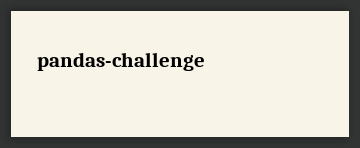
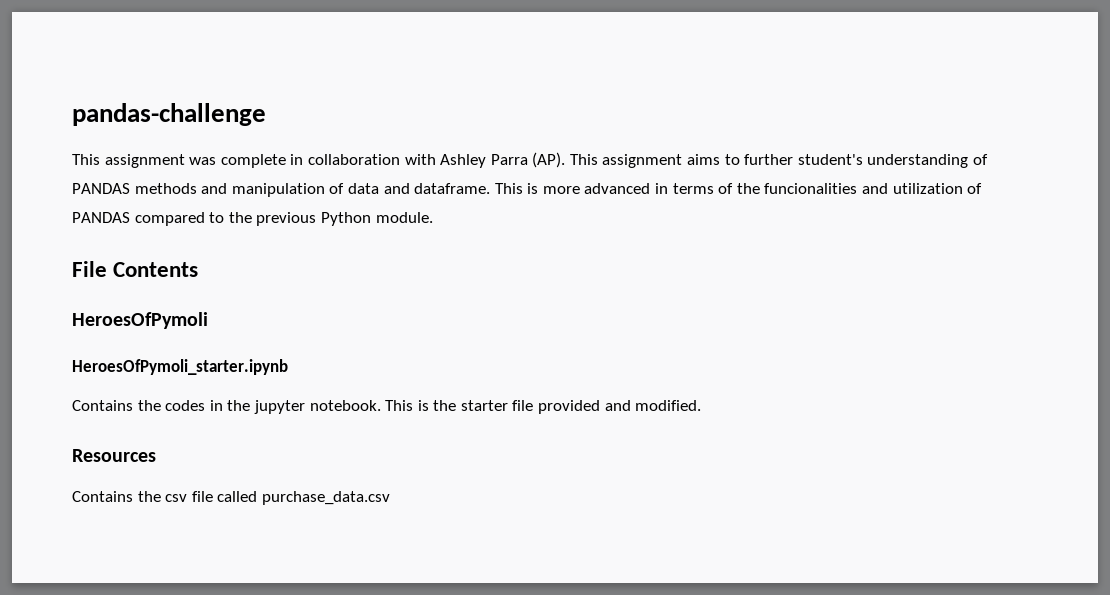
(205, 61) none -> [72,152,989,168] [72,183,983,197] [72,212,433,226] [72,261,199,277] [72,312,208,329] [72,359,288,375] [72,400,702,414] [72,449,156,462] [72,491,390,505] // This assignment was complete in collaboration with Ashley Parra (AP). This assignment aims to further student's understanding of PANDAS methods and manipulation of data and dataframe. This is more advanced in terms of the funcionalities and utilization of PANDAS compared to the previous Python module. // File Contents // HeroesOfPymoli // HeroesOfPymoli_starter.ipynb // Contains the codes in the jupyter notebook. This is the starter file provided and modified. // Resources // Contains the csv file called purchase_data.csv

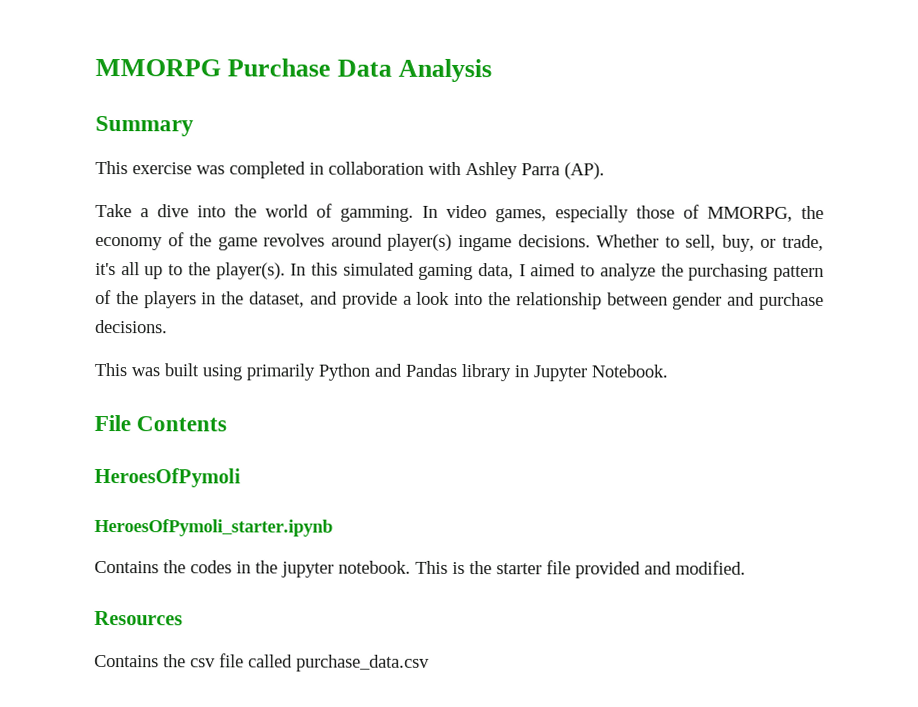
[72,103,266,126] [72,154,286,168] pandas-challenge // This assignment was complete -> [95,58,493,83] [95,115,194,137] [95,160,306,179] MMORPG Purchase Data Analysis // Summary // This exercise was completed
[569,154,989,168] [72,183,983,197] [72,212,433,226] This assignment aims to further student's understanding of PANDAS methods and manipulation of data and dataframe. This is more advanced in terms of the funcionalities and utilization of PANDAS compared to the previous Python module. -> [95,203,824,223] [95,232,824,252] [95,262,824,282] [95,289,824,311] [95,319,168,334] [94,362,668,382] // Take a dive into the world of gamming. In video games, especially those of MMORPG, the economy of the game revolves around player(s) ingame decisions. Whether to sell, buy, or trade, it's all up to the player(s). In this simulated gaming data, I aimed to analyze the purchasing pattern of the players in the dataset, and provide a look into the relationship between gender and purchase decisions. // This was built using primarily Python and Pandas library in Jupyter Notebook.

